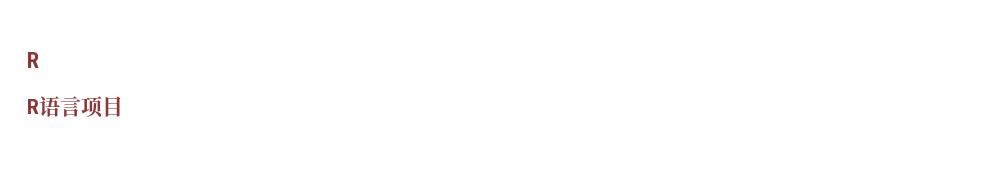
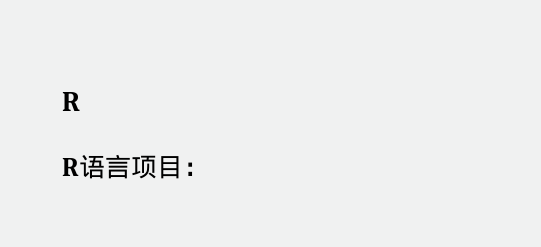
(123, 106) none -> [183,162,209,176] ：

